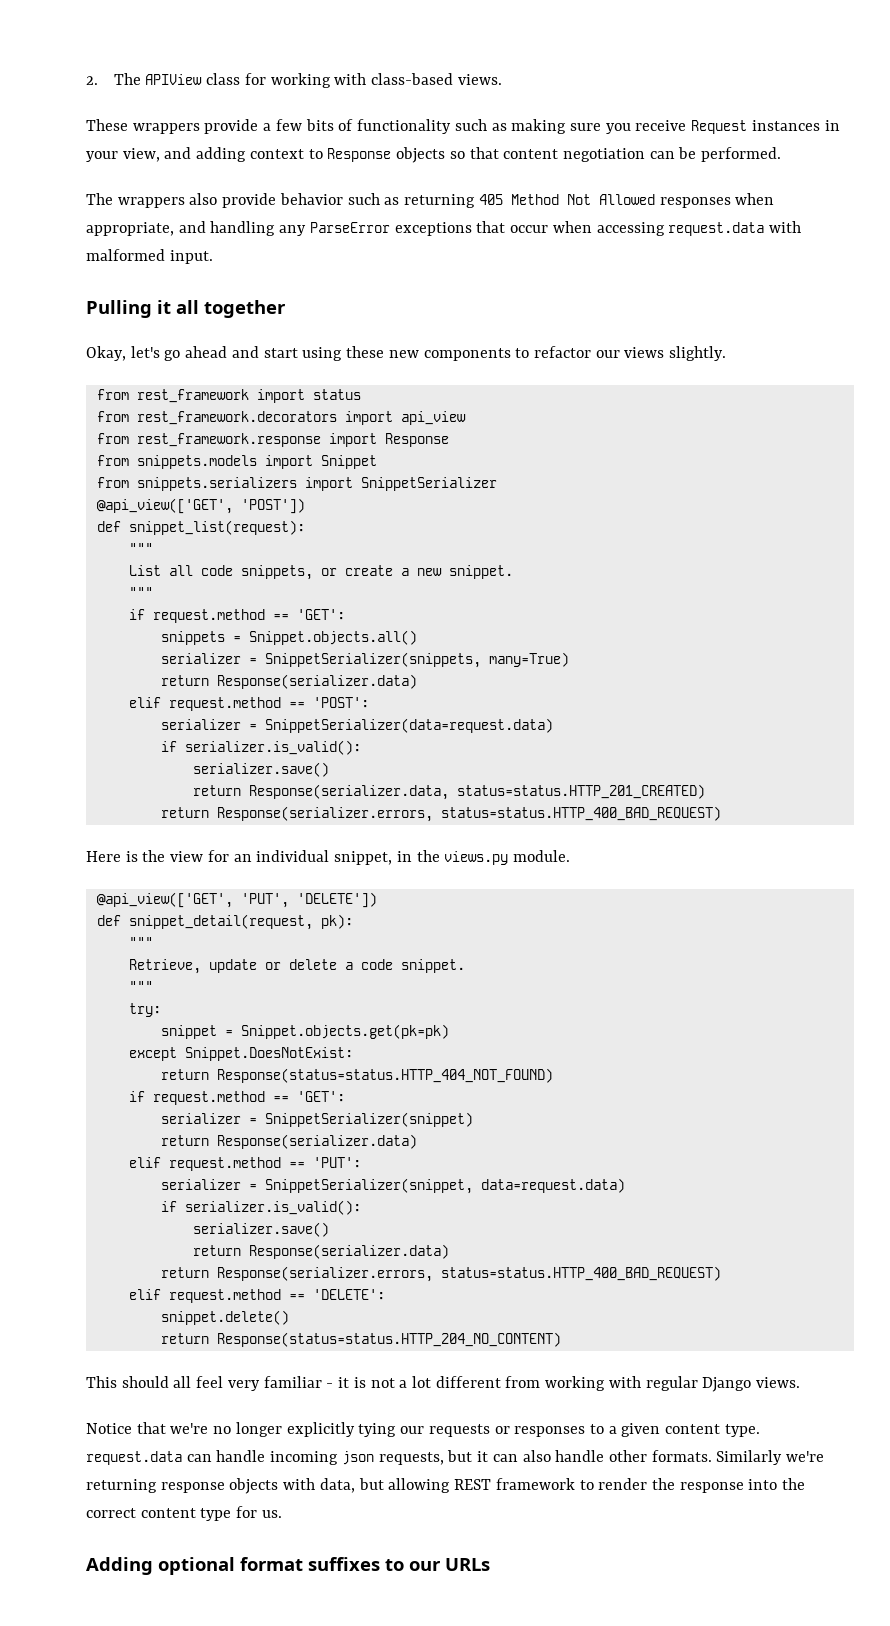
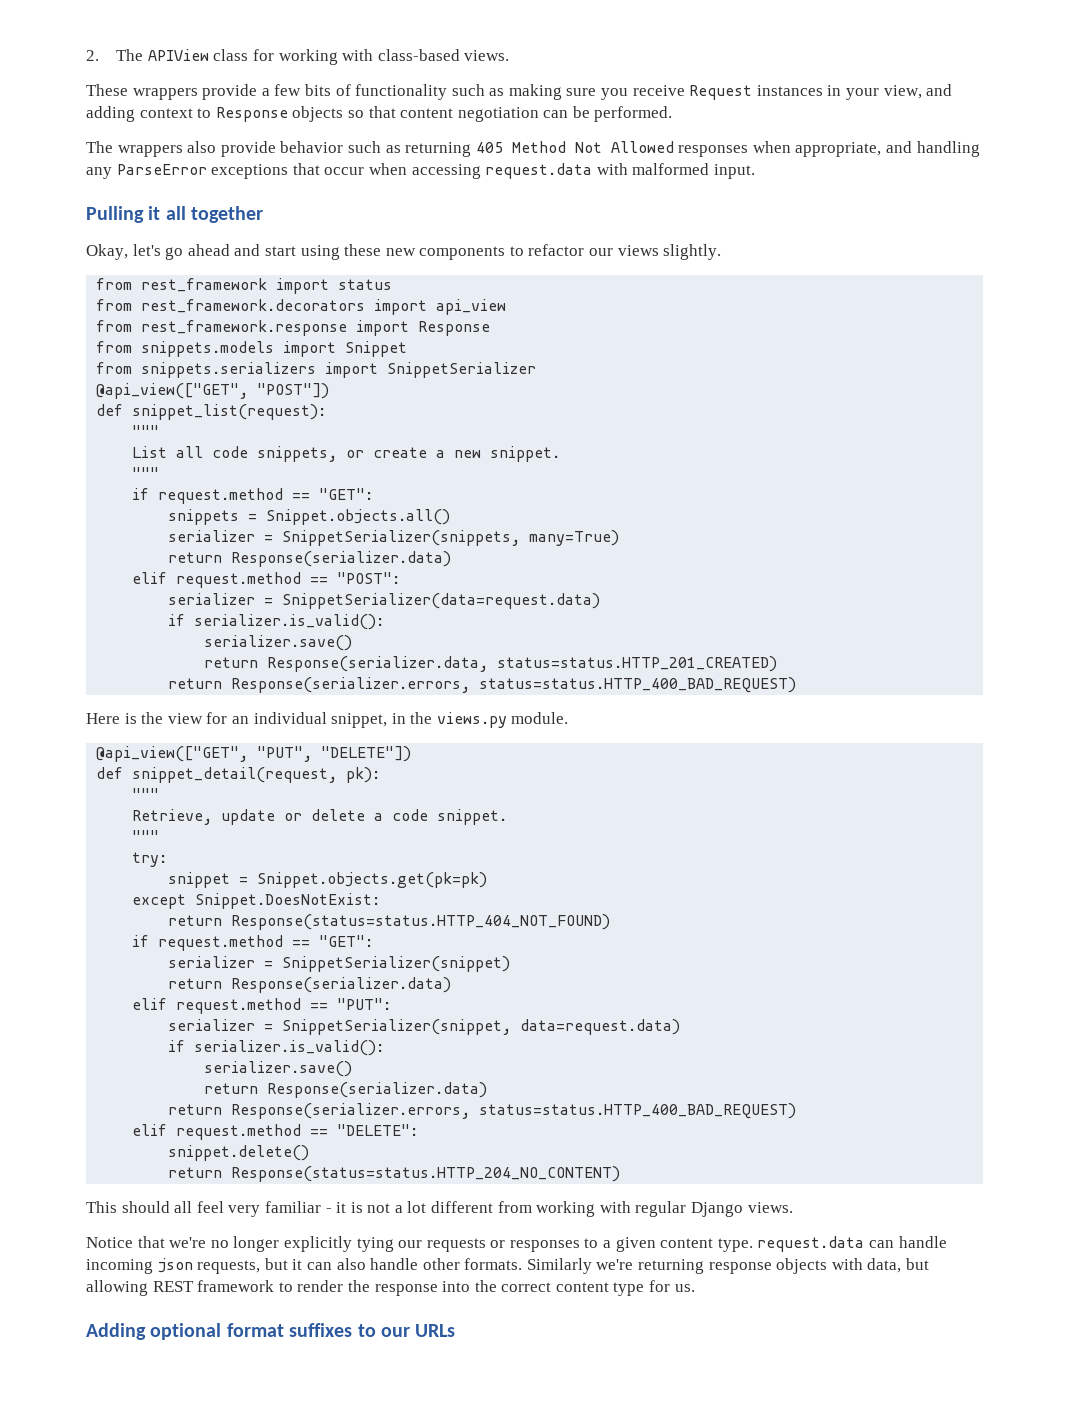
[96,498,305,514] @api_view(['GET', 'POST']) -> [96,383,330,399] @api_view(["GET", "POST"])
[296,609,345,620] 'GET': -> [319,488,374,500] "GET":
[312,697,369,708] 'POST': -> [337,572,401,584] "POST":
[96,892,377,908] @api_view(['GET', 'PUT', 'DELETE']) -> [96,746,412,762] @api_view(["GET", "PUT", "DELETE"])
[296,1091,345,1102] 'GET': -> [319,935,374,947] "GET":
[312,1157,361,1168] 'PUT': -> [337,998,392,1010] "PUT":
[312,1289,385,1300] 'DELETE': -> [337,1124,419,1136] "DELETE":

